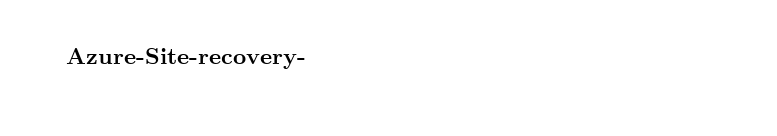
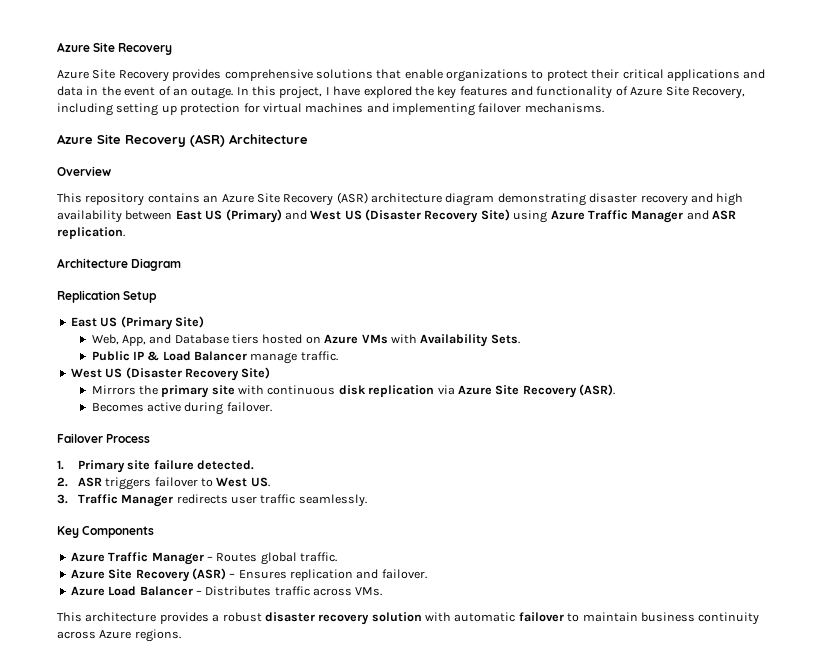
[66,48,306,69] Azure-Site-recovery- -> [57,42,173,55] [57,69,766,82] [57,86,745,99] [57,103,604,116] [57,134,308,147] [57,166,111,176] [57,192,744,206] [57,209,736,223] [57,227,125,239] [57,258,182,271] [57,290,158,303] [70,316,204,330] [91,334,520,347] [91,351,338,364] [70,367,271,381] [91,384,616,398] [91,402,272,415] [57,433,151,443] [57,460,254,473] [57,477,270,490] [57,494,367,507] [57,526,155,538] [70,552,337,565] [70,568,427,582] [70,586,383,596] [57,612,760,625] [57,629,181,642] Azure Site Recovery // Azure Site Recovery provides comprehensive solutions that enable organizations to protect their critical applications and data in the event of an outage. In this project, I have explored the key features and functionality of Azure Site Recovery, including setting up protection for virtual machines and implementing failover mechanisms. // Azure Site Recovery (ASR) Architecture // Overview // This repository contains an Azure Site Recovery (ASR) architecture diagram demonstrating disaster recovery and high availability between East US (Primary) and West US (Disaster Recovery Site) using Azure Traffic Manager and ASR replication. // Architecture Diagram // Replication Setup // East US (Primary Site) // Web, App, and Database tiers hosted on Azure VMs with Availability Sets. // Public IP & Load Balancer manage traffic. // West US (Disaster Recovery Site) // Mirrors the primary site with continuous disk replication via Azure Site Recovery (ASR). // Becomes active during failover. // Failover Process // 1. Primary site failure detected. // 2. ASR triggers failover to West US. // 3. Traffic Manager redirects user traffic seamlessly. // Key Components // Azure Traffic Manager – Routes global traffic. // Azure Site Recovery (ASR) – Ensures replication and failover. // Azure Load Balancer – Distributes traffic across VMs. // This architecture provides a robust disaster recovery solution with automatic failover to maintain business continuity across Azure regions.

